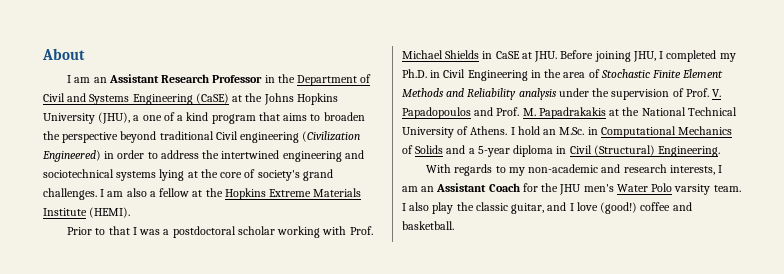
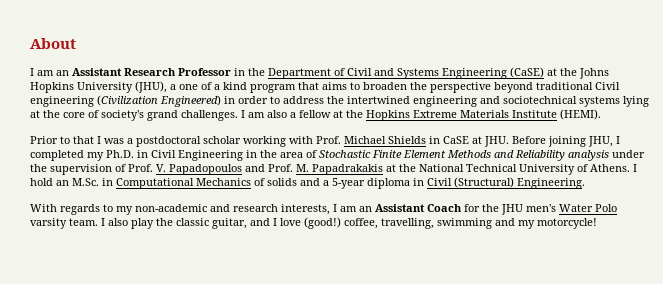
[415,145,444,154] Solids -> [267,178,297,186] solids
[640,202,692,211] [402,221,454,230] coffee and basketball. -> [344,218,597,229] coffee, travelling, swimming and my motorcycle!

